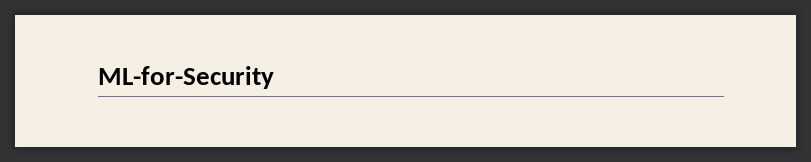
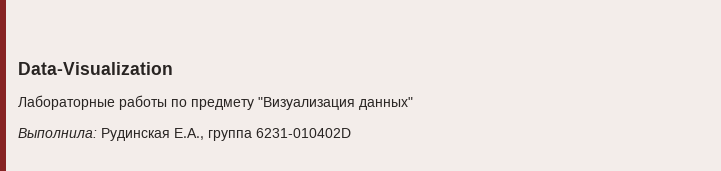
[98,66,274,89] ML-for-Security -> [18,62,173,75] [18,95,413,110] [18,128,351,141] Data-Visualization // Лабораторные работы по предмету "Визуализация данных" // Выполнила: Рудинская Е.А., группа 6231-010402D

